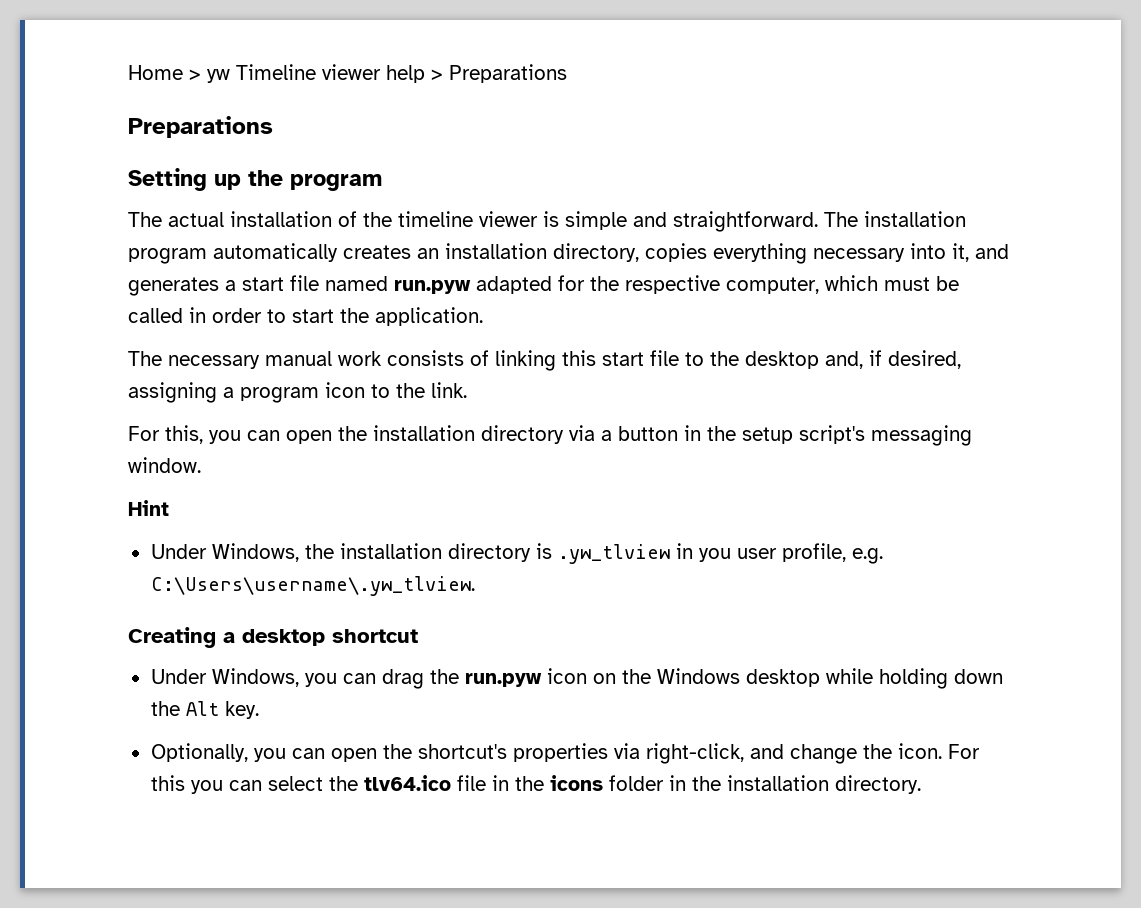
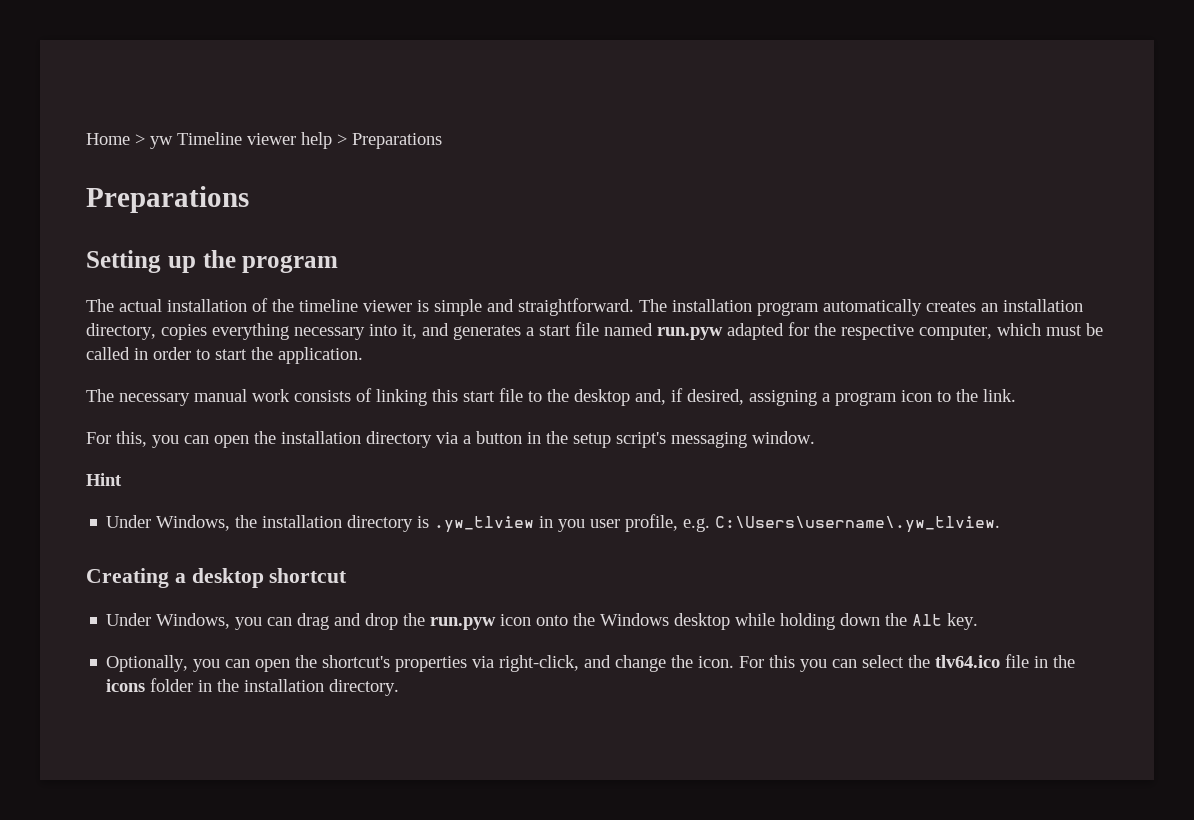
(424, 679) none -> [334,613,399,630] and drop
[592,673,616,684] on -> [536,615,569,626] onto

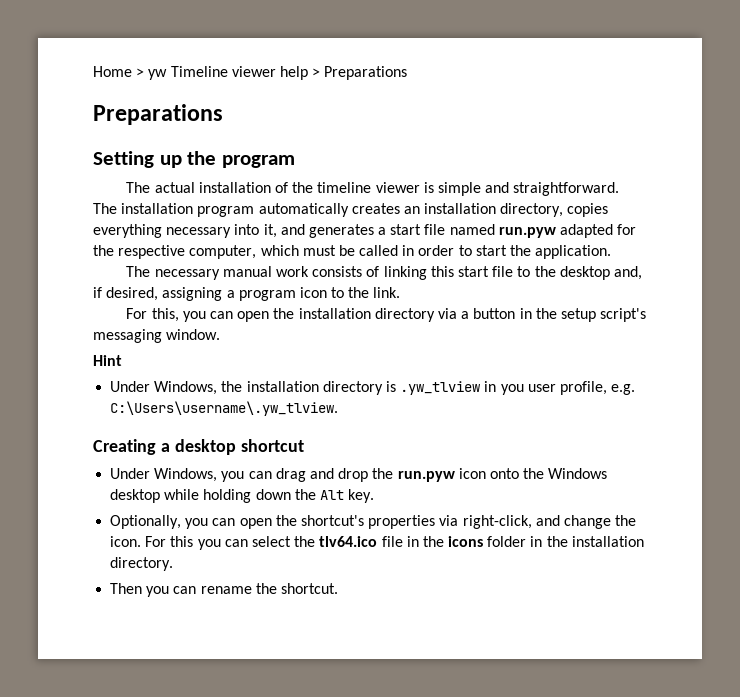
(400, 687) none -> [110,583,338,597] // Then you can rename the shortcut.

